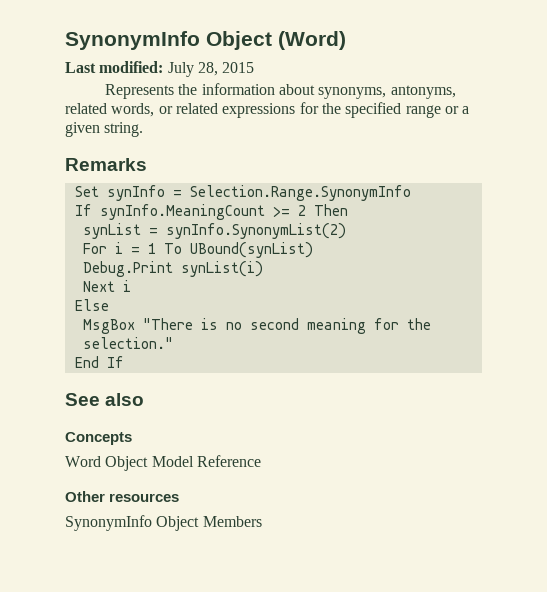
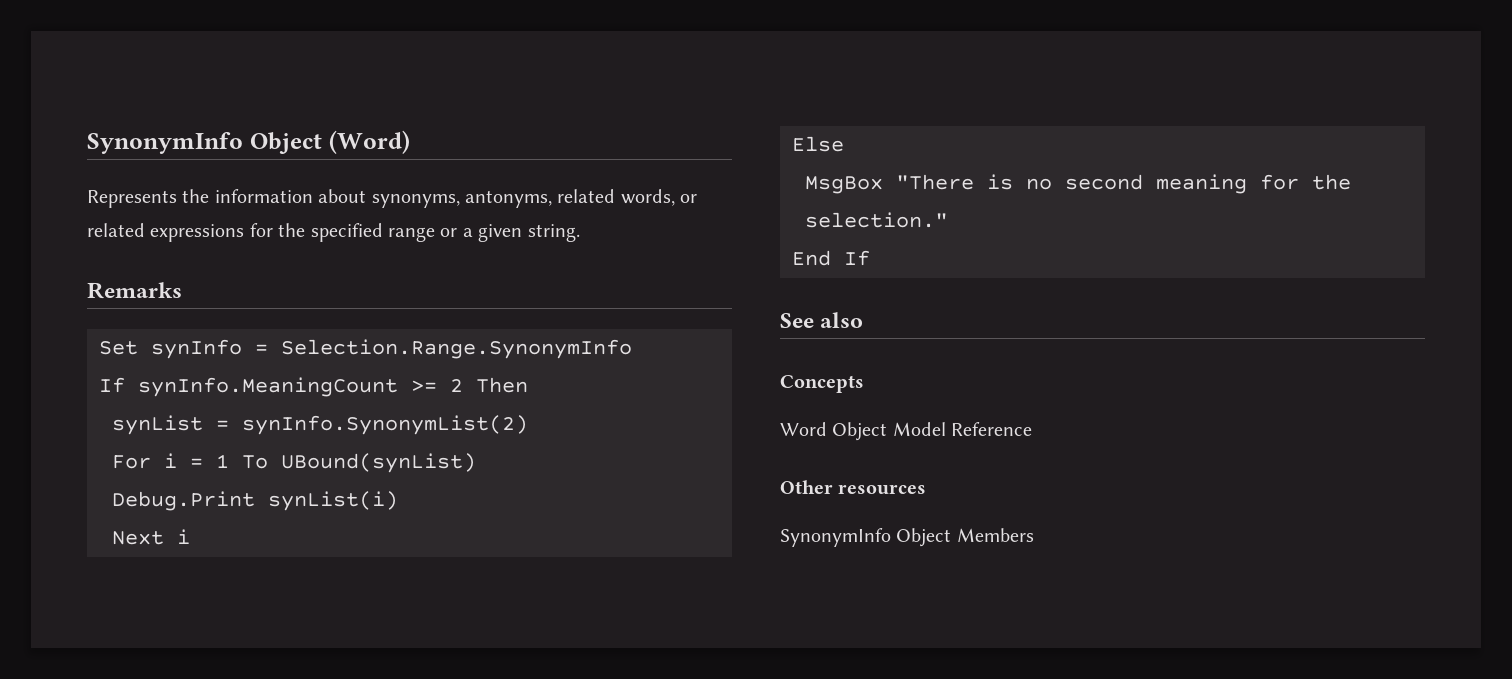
[65,61,255,77] // Last modified: July 28, 2015 -> (410, 142) none

